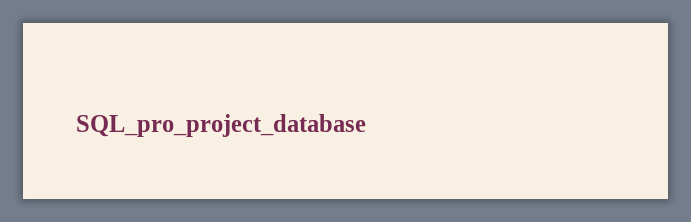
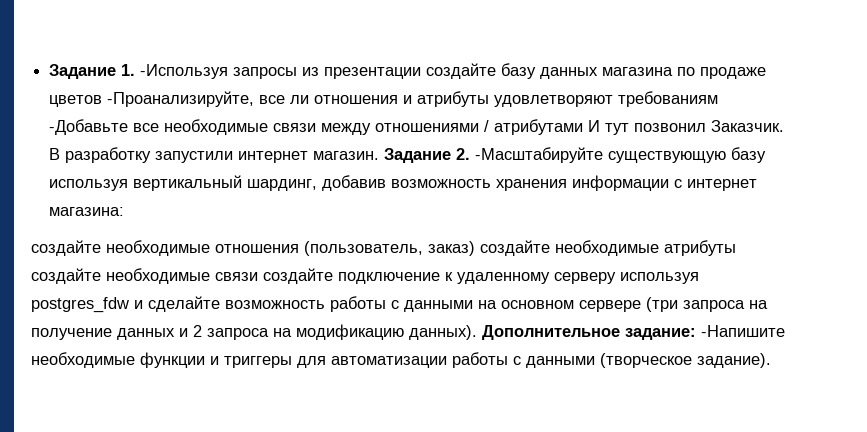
[76,114,366,137] SQL_pro_project_database -> [49,63,767,79] [49,91,719,107] [49,119,785,135] [49,147,767,163] [49,175,758,191] [49,207,125,216] [31,240,736,256] [31,268,699,284] [31,296,768,313] [31,324,785,340] [31,352,771,368] Задание 1. -Используя запросы из презентации создайте базу данных магазина по продаже цветов -Проанализируйте, все ли отношения и атрибуты удовлетворяют требованиям -Добавьте все необходимые связи между отношениями / атрибутами И тут позвонил Заказчик. В разработку запустили интернет магазин. Задание 2. -Масштабируйте существующую базу используя вертикальный шардинг, добавив возможность хранения информации с интернет магазина: // создайте необходимые отношения (пользователь, заказ) создайте необходимые атрибуты создайте необходимые связи создайте подключение к удаленному серверу используя postgres_fdw и сделайте возможность работы с данными на основном сервере (три запроса на получение данных и 2 запроса на модификацию данных). Дополнительное задание: -Напишите необходимые функции и триггеры для автоматизации работы с данными (творческое задание).

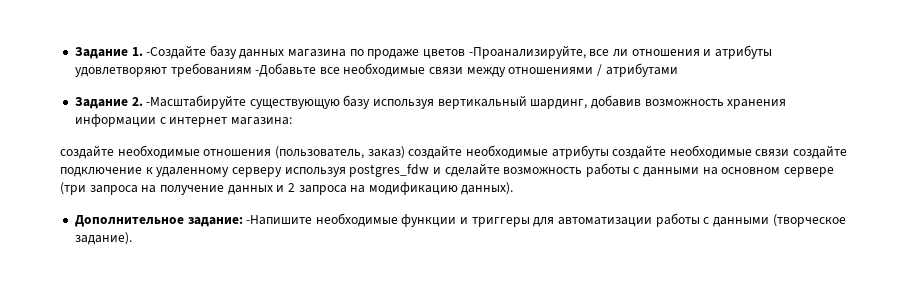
[140,63,497,79] -Используя запросы из презентации создайте -> [146,45,207,59] -Создайте
[588,120,785,135] [49,147,380,163] И тут позвонил Заказчик. В разработку запустили интернет магазин. -> (678, 70) //
(477, 332) none -> (514, 188) //

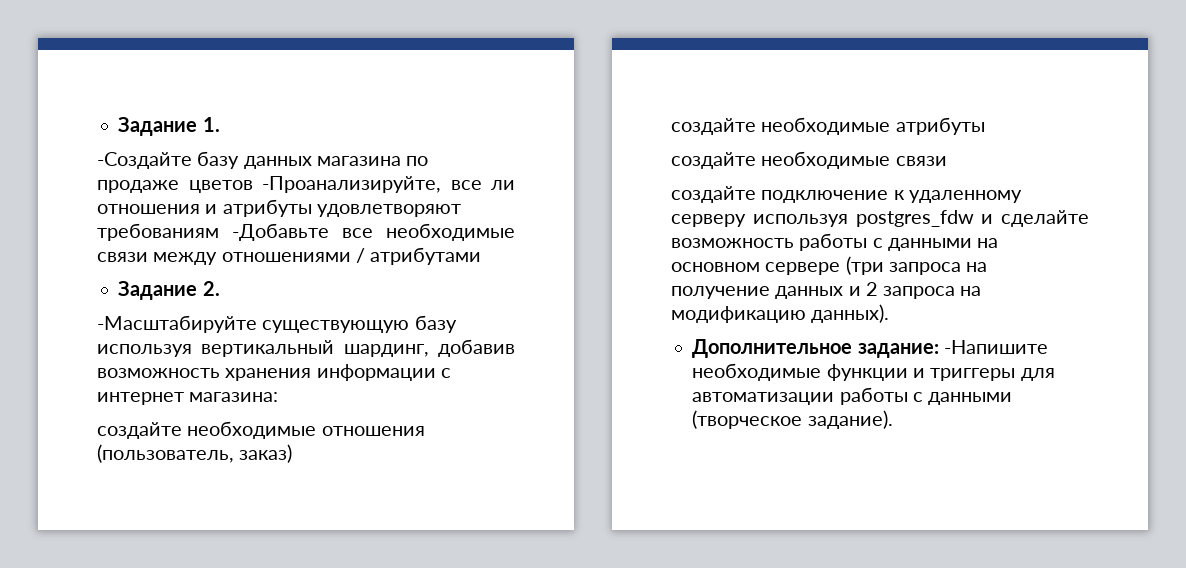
(143, 51) none -> (220, 124) //
(143, 101) none -> (220, 288) //
(405, 152) none -> (293, 453) //
(609, 152) none -> (985, 126) //
(790, 152) none -> (947, 161) //

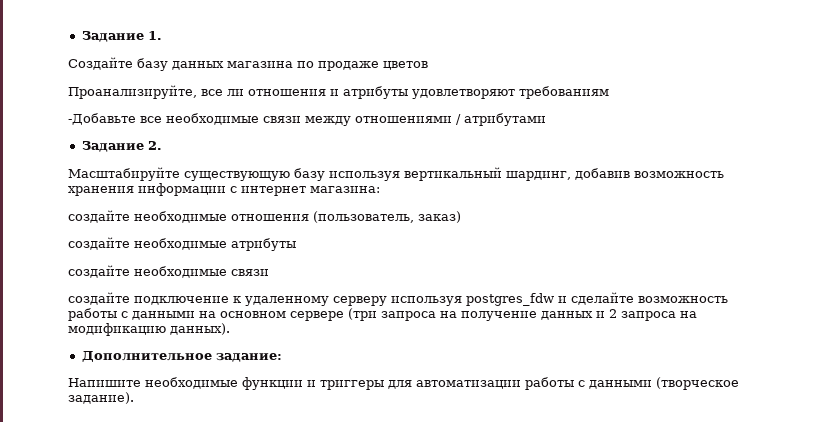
[97,152,192,169] -Создайте -> [68,57,133,70] Создайте
[262,176,441,193] -Проанализируйте, -> [68,85,197,99] // Проанализируйте,
(219, 232) none -> (609, 92) //
[97,315,257,333] -Масштабируйте -> [68,167,180,181] Масштабируйте
[943,340,1048,354] -Напишите -> [68,378,141,387] // Напишите

